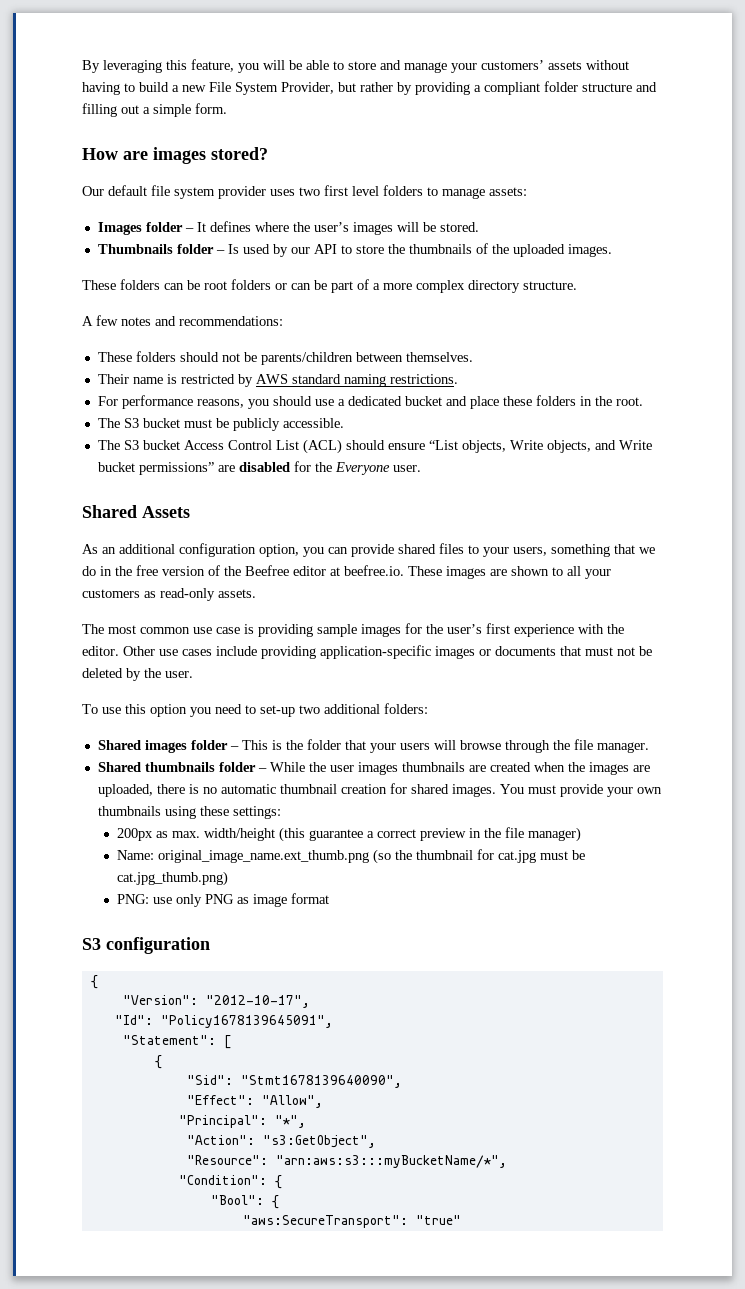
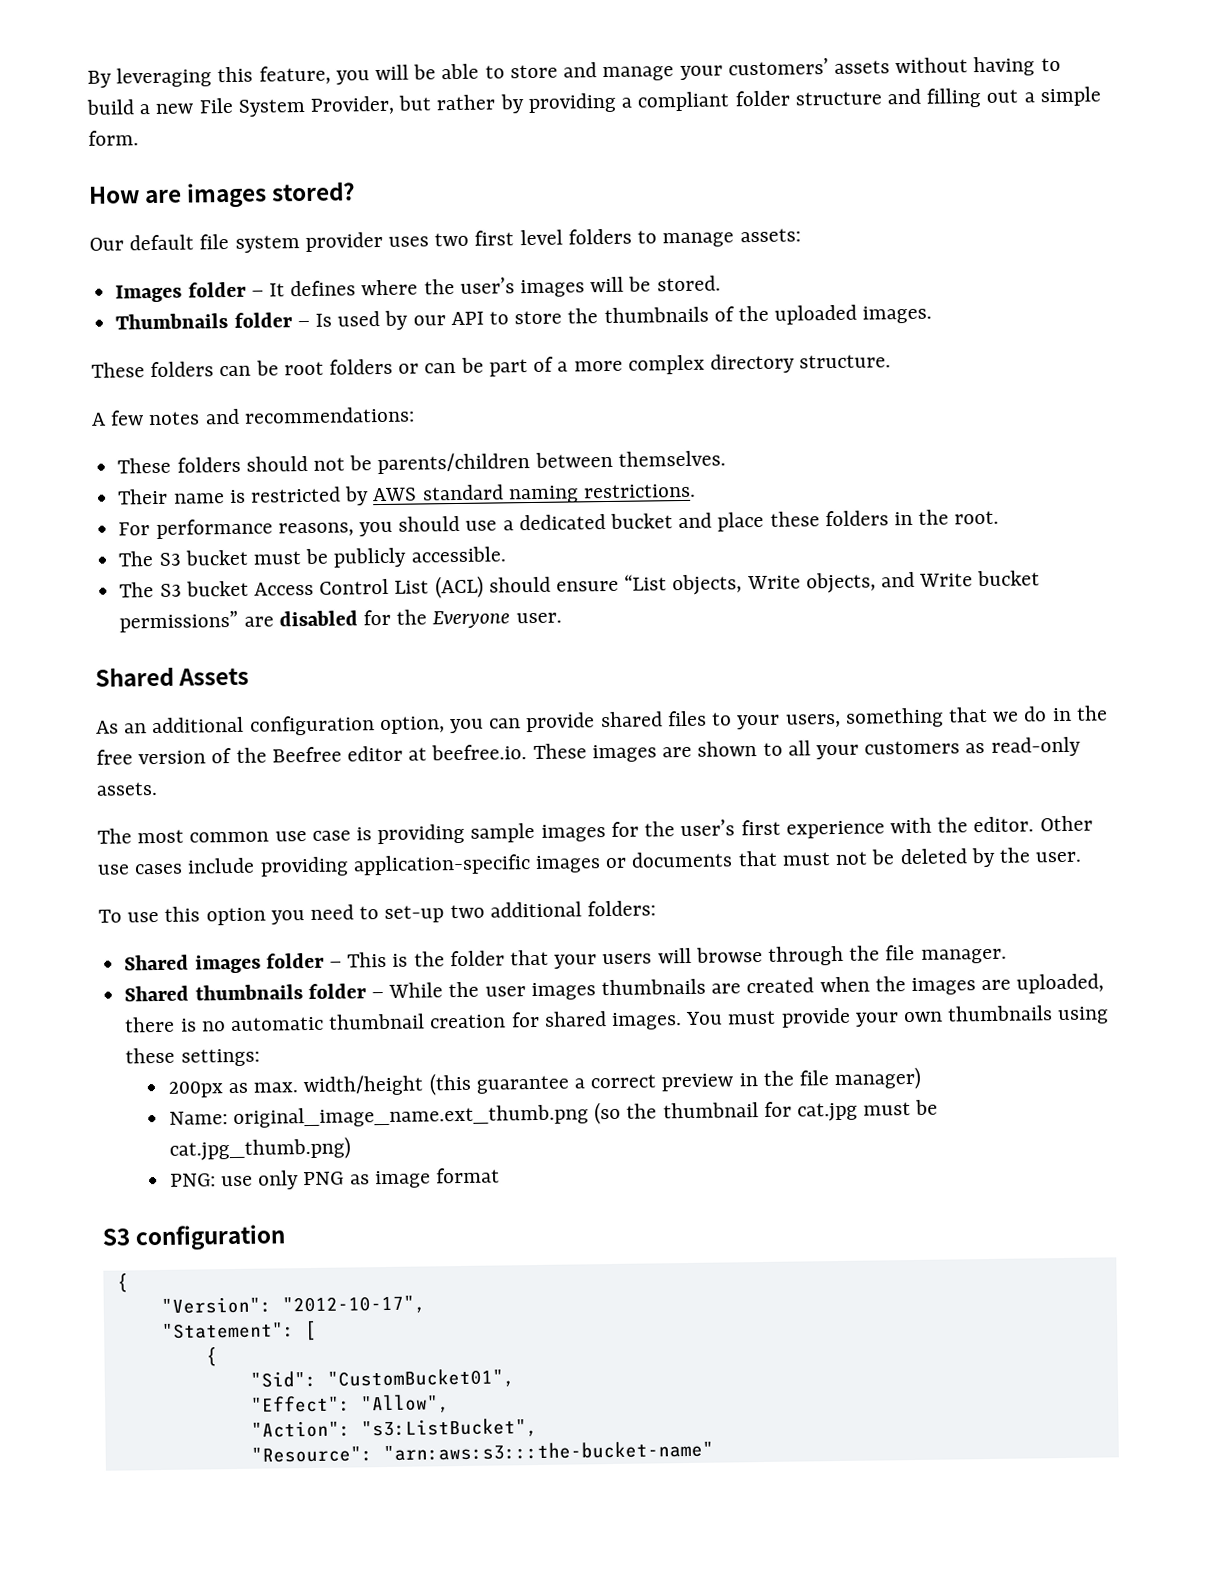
[114,1015,333,1028] // "Id": "Policy1678139645091", -> (426, 1305) none
[240,1075,402,1088] "Stmt1678139640090", -> [326,1368,515,1389] "CustomBucket01",
[178,1115,306,1128] // "Principal": "*", -> (450, 1404) none
[262,1135,376,1148] "s3:GetObject", -> [360,1418,538,1439] "s3:ListBucket",
[275,1155,507,1168] [178,1175,282,1189] [210,1195,279,1209] [242,1215,461,1228] "arn:aws:s3:::myBucketName/*", // "Condition": { // "Bool": { // "aws:SecureTransport": "true" -> [382,1440,714,1462] "arn:aws:s3:::the-bucket-name"

